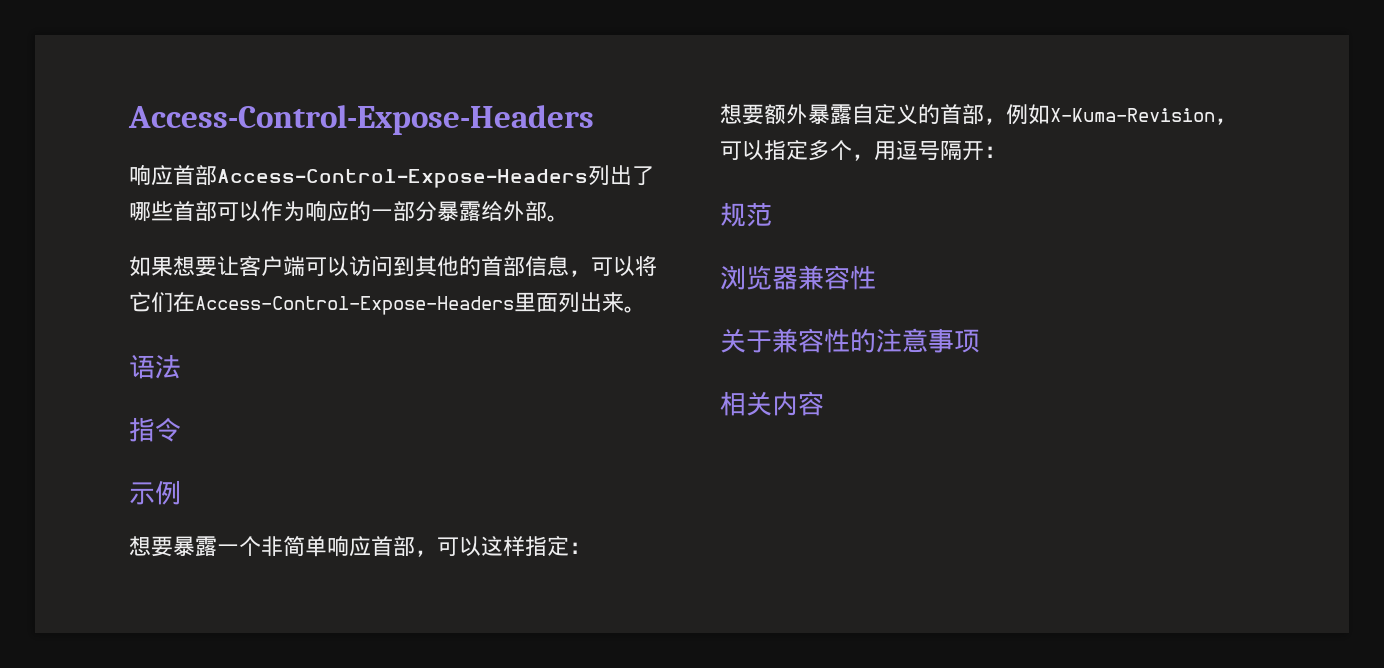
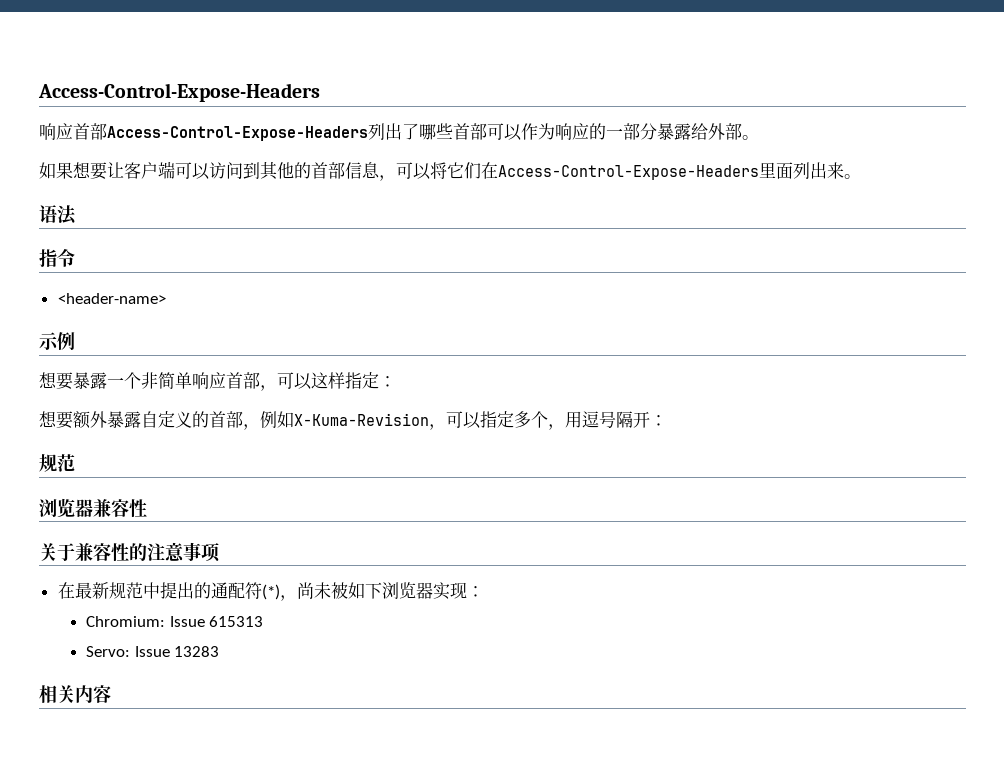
(181, 429) none -> [57,293,166,304] // <header-name>
(980, 341) none -> [57,582,484,601] [86,616,264,627] [86,646,220,657] // 在最新规范中提出的通配符(*)，尚未被如下浏览器实现： // Chromium: Issue 615313 // Servo: Issue 13283

